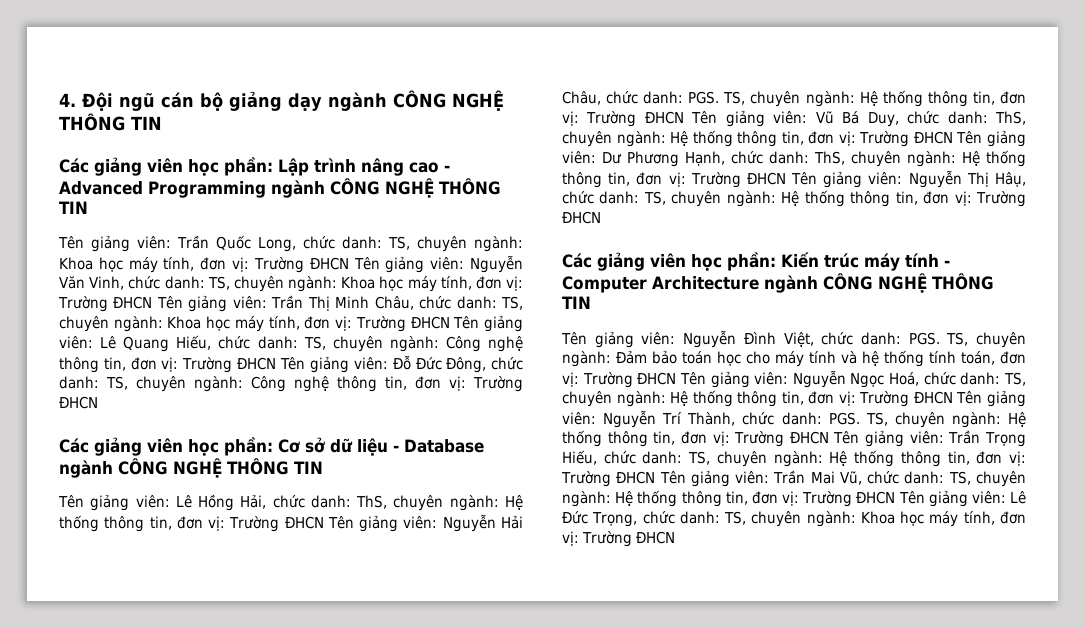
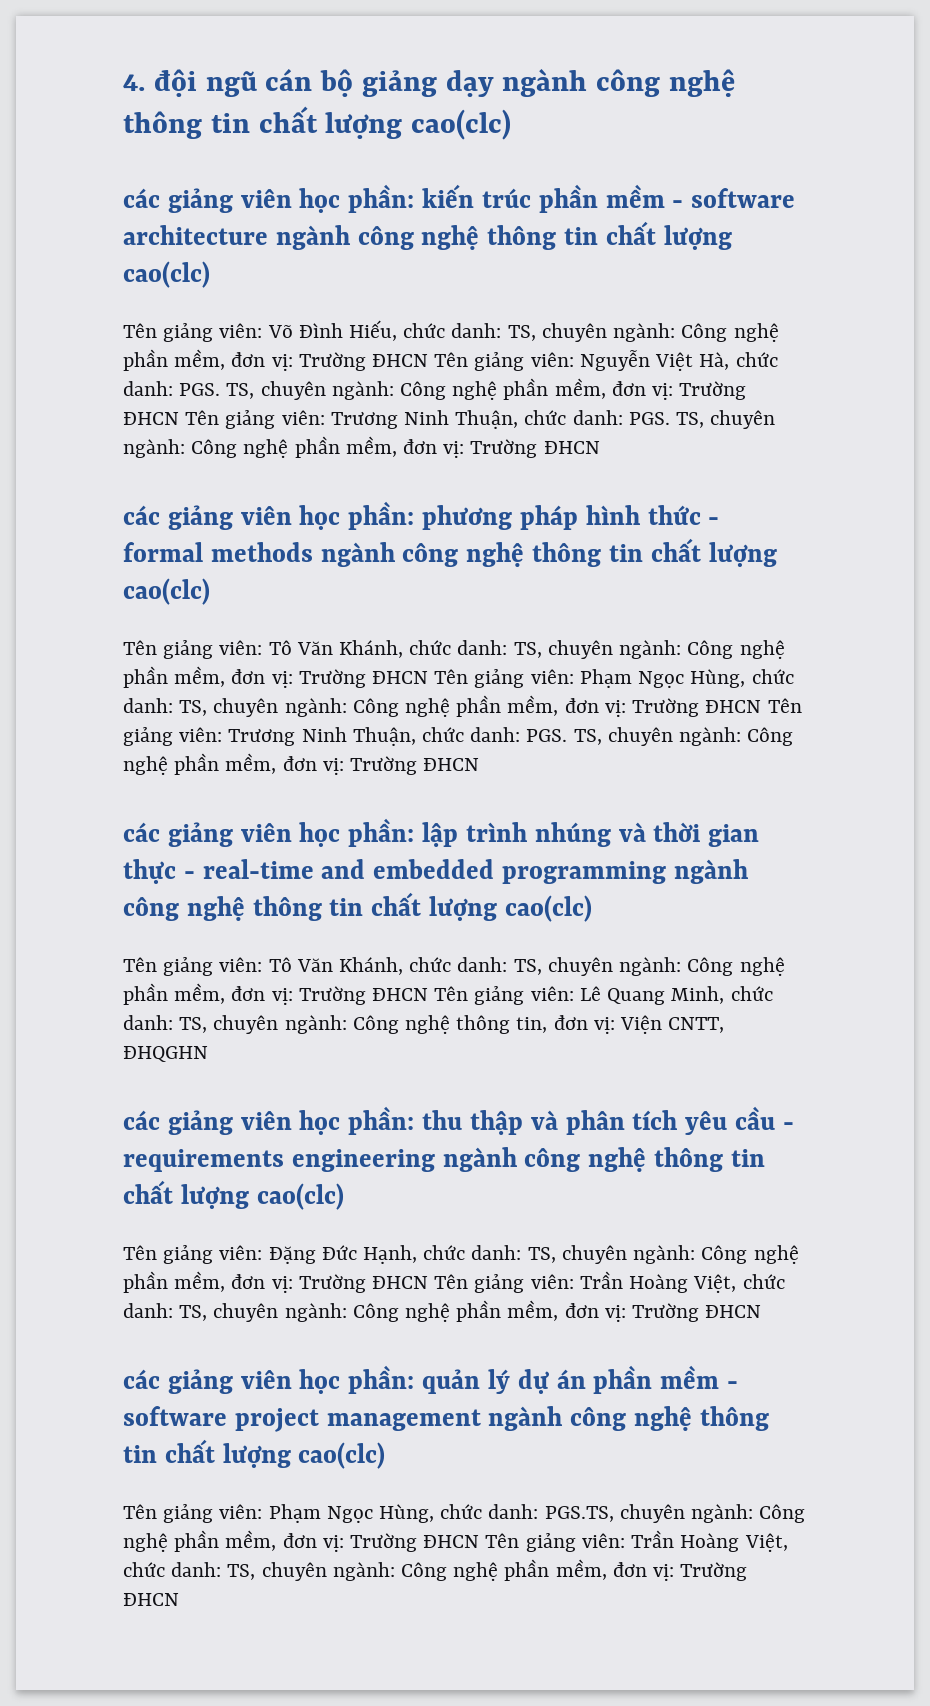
[82,92,113,111] Đội -> [153,69,197,97] đội
[393,90,504,111] [59,113,162,131] [59,157,450,176] [59,178,501,198] [59,201,88,214] [58,235,523,252] [59,255,523,273] [59,276,524,292] [58,295,523,312] [59,316,300,332] CÔNG NGHỆ THÔNG TIN // Các giảng viên học phần: Lập trình nâng cao - Advanced Programming ngành CÔNG NGHỆ THÔNG TIN // Tên giảng viên: Trần Quốc Long, chức danh: TS, chuyên ngành: Khoa học máy tính, đơn vị: Trường ĐHCN Tên giảng viên: Nguyễn Văn Vinh, chức danh: TS, chuyên ngành: Khoa học máy tính, đơn vị: Trường ĐHCN Tên giảng viên: Trần Thị Minh Châu, chức danh: TS, chuyên ngành: Khoa học máy tính, -> [596,69,735,97] [123,106,512,140] [123,184,796,213] [123,221,732,250] [123,261,210,288] [123,320,779,342] [123,349,778,371] [123,378,747,400] [123,410,776,429] [123,436,600,458] [123,501,720,530] [123,538,777,567] [123,578,210,605] [123,640,785,659] [123,666,794,688] [123,695,802,717] [123,727,794,746] [123,753,480,775] [123,818,760,847] [123,859,749,884] [123,892,592,922] [123,957,785,976] [123,983,226,1005] công nghệ thông tin chất lượng cao(clc) // các giảng viên học phần: kiến trúc phần mềm - software architecture ngành công nghệ thông tin chất lượng cao(clc) // Tên giảng viên: Võ Đình Hiếu, chức danh: TS, chuyên ngành: Công nghệ phần mềm, đơn vị: Trường ĐHCN Tên giảng viên: Nguyễn Việt Hà, chức danh: PGS. TS, chuyên ngành: Công nghệ phần mềm, đơn vị: Trường ĐHCN Tên giảng viên: Trương Ninh Thuận, chức danh: PGS. TS, chuyên ngành: Công nghệ phần mềm, đơn vị: Trường ĐHCN // các giảng viên học phần: phương pháp hình thức - formal methods ngành công nghệ thông tin chất lượng cao(clc) // Tên giảng viên: Tô Văn Khánh, chức danh: TS, chuyên ngành: Công nghệ phần mềm, đơn vị: Trường ĐHCN Tên giảng viên: Phạm Ngọc Hùng, chức danh: TS, chuyên ngành: Công nghệ phần mềm, đơn vị: Trường ĐHCN Tên giảng viên: Trương Ninh Thuận, chức danh: PGS. TS, chuyên ngành: Công nghệ phần mềm, đơn vị: Trường ĐHCN // các giảng viên học phần: lập trình nhúng và thời gian thực - real-time and embedded programming ngành công nghệ thông tin chất lượng cao(clc) // Tên giảng viên: Tô Văn Khánh, chức danh: TS, chuyên ngành: Công nghệ phần mềm,
[176,335,212,350] Hiếu, -> [671,986,725,1004] Minh,
[182,355,523,373] [59,376,524,392] [59,396,98,409] [59,437,484,456] [59,458,323,478] [58,494,523,511] [59,514,523,532] [562,90,1027,107] [562,110,1026,127] [562,130,1026,147] [562,150,1026,167] [562,170,1026,188] [562,190,1027,207] [562,211,601,224] [562,252,950,271] [562,273,994,293] [562,296,591,309] [561,330,1026,348] [562,350,1026,367] [562,370,1026,388] [562,390,1026,407] [562,410,1026,428] [562,430,1027,447] [562,450,1026,467] [561,470,1026,487] [562,490,1026,507] [562,511,995,527] Trường ĐHCN Tên giảng viên: Đỗ Đức Đông, chức danh: TS, chuyên ngành: Công nghệ thông tin, đơn vị: Trường ĐHCN // Các giảng viên học phần: Cơ sở dữ liệu - Database ngành CÔNG NGHỆ THÔNG TIN // Tên giảng viên: Lê Hồng Hải, chức danh: ThS, chuyên ngành: Hệ thống thông tin, đơn vị: Trường ĐHCN Tên giảng viên: Nguyễn Hải Châu, chức danh: PGS. TS, chuyên ngành: Hệ thống thông tin, đơn vị: Trường ĐHCN Tên giảng viên: Vũ Bá Duy, chức danh: ThS, chuyên ngành: Hệ thống thông tin, đơn vị: Trường ĐHCN Tên giảng viên: Dư Phương Hạnh, chức danh: ThS, chuyên ngành: Hệ thống thông tin, đơn vị: Trường ĐHCN Tên giảng viên: Nguyễn Thị Hâụ, chức danh: TS, chuyên ngành: Hệ thống thông tin, đơn vị: Trường ĐHCN // Các giảng viên học phần: Kiến trúc máy tính - Computer Architecture ngành CÔNG NGHỆ THÔNG TIN // Tên giảng viên: Nguyễn Đình Việt, chức danh: PGS. TS, chuyên ngành: Đảm bảo toán học cho máy tính và hệ thống tính toán, đơn vị: Trường ĐHCN Tên giảng viên: Nguyễn Ngọc Hoá, chức danh: TS, chuyên ngành: Hệ thống thông tin, đơn vị: Trường ĐHCN Tên giảng viên: Nguyễn Trí Thành, chức danh: PGS. TS, chuyên ngành: Hệ thống thông tin, đơn vị: Trường ĐHCN Tên giảng viên: Trần Trọng Hiếu, chức danh: TS, chuyên ngành: Hệ thống thông tin, đơn vị: Trường ĐHCN Tên giảng viên: Trần Mai Vũ, chức danh: TS, chuyên ngành: Hệ thống thông tin, đơn vị: Trường ĐHCN Tên giảng viên: Lê Đức Trọng, chức danh: TS, chuyên ngành: Khoa học máy tính, -> [620,1015,725,1034] [123,1046,208,1062] [123,1106,794,1135] [123,1147,765,1172] [123,1180,344,1210] [123,1245,799,1264] [123,1271,785,1293] [123,1300,762,1322] [123,1365,739,1394] [123,1406,769,1432] [123,1439,386,1469] [123,1504,806,1523] [123,1530,788,1552] [123,1559,607,1581] Viện CNTT, ĐHQGHN // các giảng viên học phần: thu thập và phân tích yêu cầu - requirements engineering ngành công nghệ thông tin chất lượng cao(clc) // Tên giảng viên: Đặng Đức Hạnh, chức danh: TS, chuyên ngành: Công nghệ phần mềm, đơn vị: Trường ĐHCN Tên giảng viên: Trần Hoàng Việt, chức danh: TS, chuyên ngành: Công nghệ phần mềm, đơn vị: Trường ĐHCN // các giảng viên học phần: quản lý dự án phần mềm - software project management ngành công nghệ thông tin chất lượng cao(clc) // Tên giảng viên: Phạm Ngọc Hùng, chức danh: PGS.TS, chuyên ngành: Công nghệ phần mềm, đơn vị: Trường ĐHCN Tên giảng viên: Trần Hoàng Việt, chức danh: TS, chuyên ngành: Công nghệ phần mềm,

